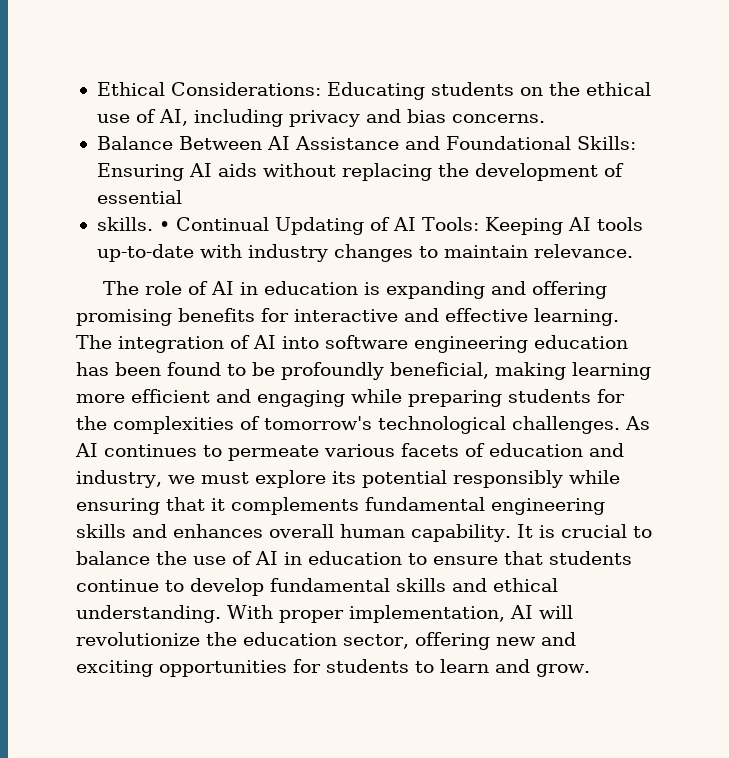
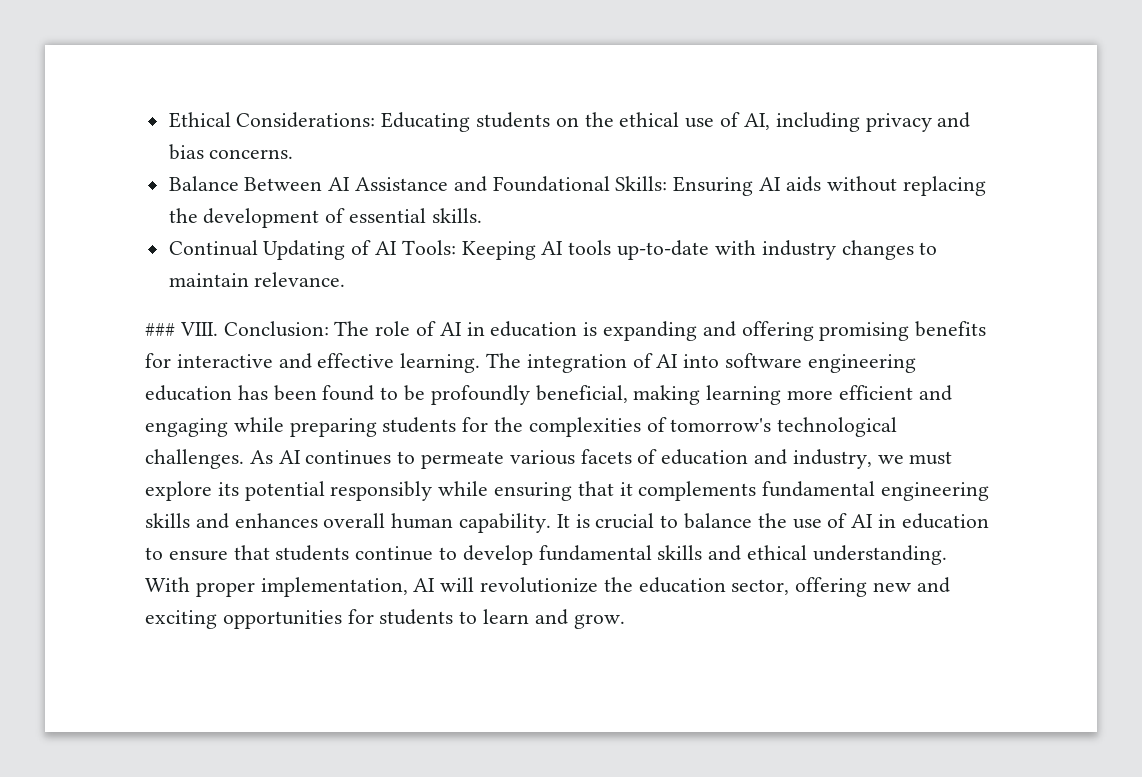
[96,217,170,231] // skills. • -> [431,208,482,223] skills. //
(633, 251) none -> [145,321,329,337] ### VIII. Conclusion:

